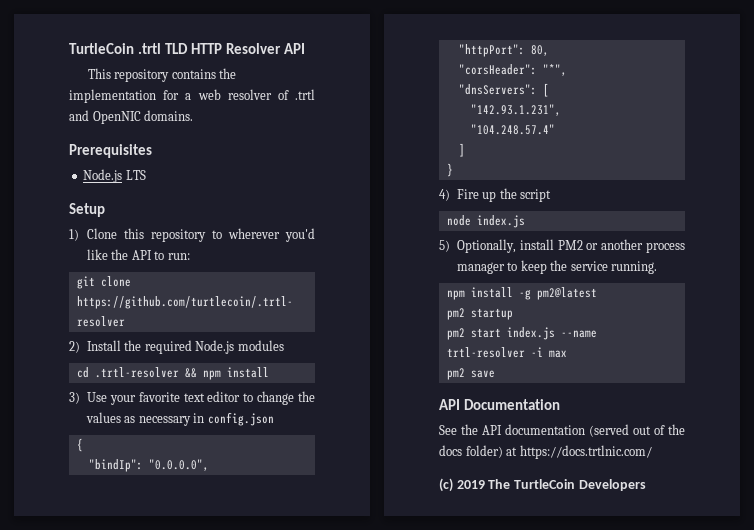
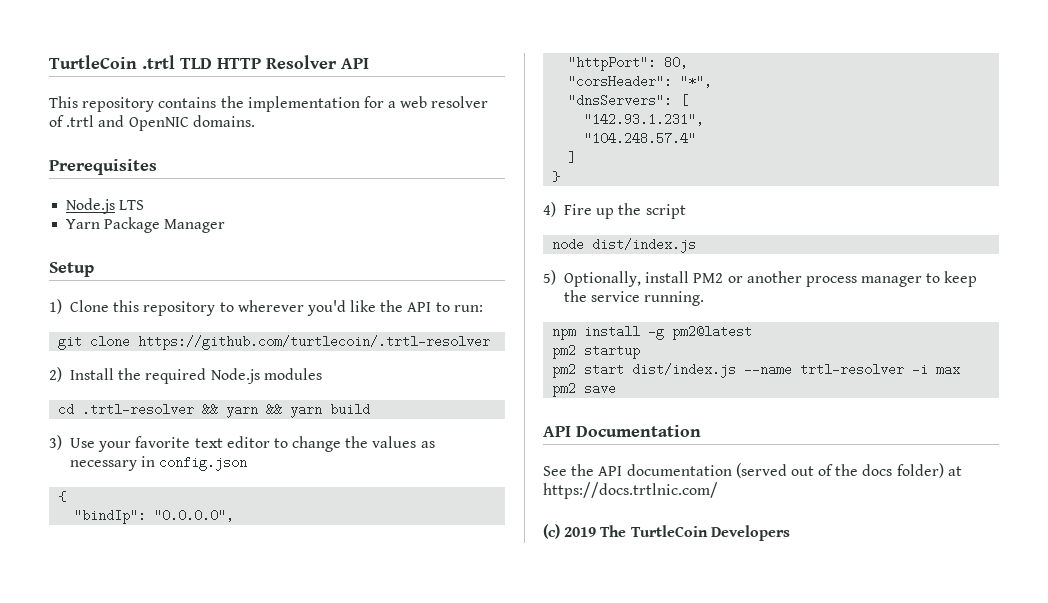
(146, 175) none -> [66,217,226,233] // Yarn Package Manager
[202,367,269,380] npm install -> [226,403,371,418] yarn && yarn build
[476,215,525,228] index.js -> [592,238,697,253] dist/index.js
[506,327,555,340] index.js -> [632,363,737,378] dist/index.js

